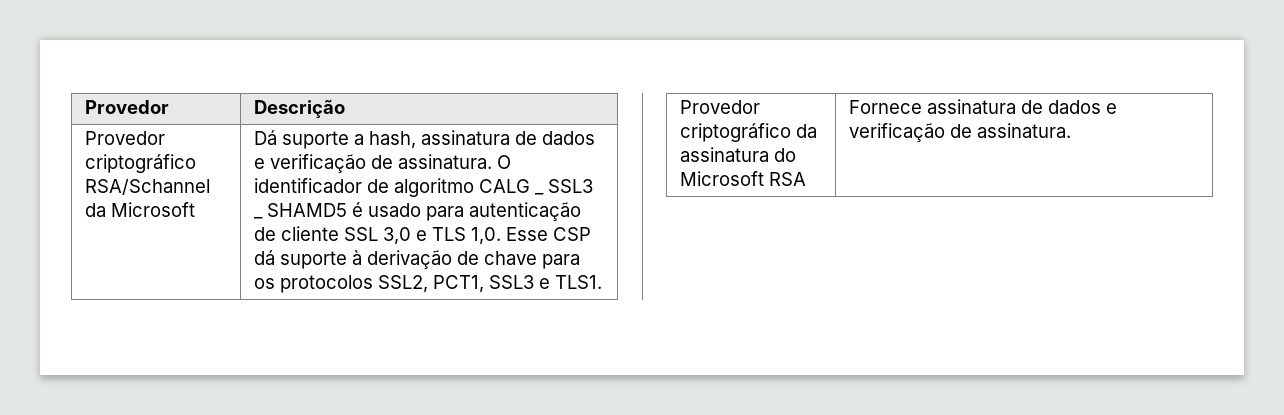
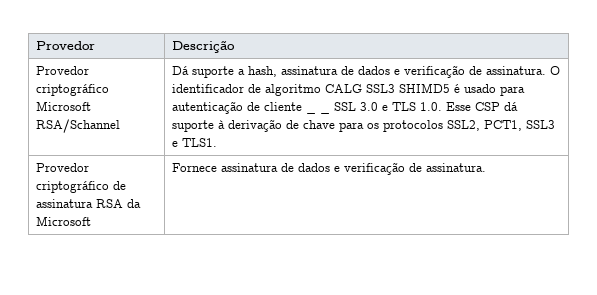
(197, 163) none -> [35,101,91,111] Microsoft
[85,202,196,217] da Microsoft -> (120, 126) none
[535,193,545,195] [548,179,594,193] [254,217,264,219] [267,203,348,217] _ SSL3 _ SHAMD5 -> [365,83,450,93] SSL3 SHIMD5
[344,227,412,245] SSL 3,0 -> [305,111,330,114] [333,102,378,111] _ _ SSL 3.0
[471,227,502,245] 1,0. -> [419,102,442,111] 1.0.
[796,124,818,138] [680,147,797,162] [680,171,807,186] da assinatura do Microsoft RSA -> [112,181,126,190] [35,199,141,208] [35,216,91,226] de assinatura RSA da Microsoft

